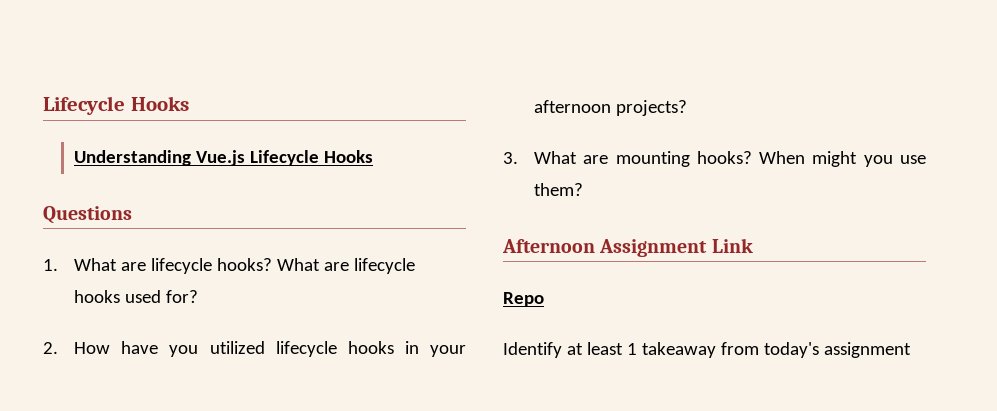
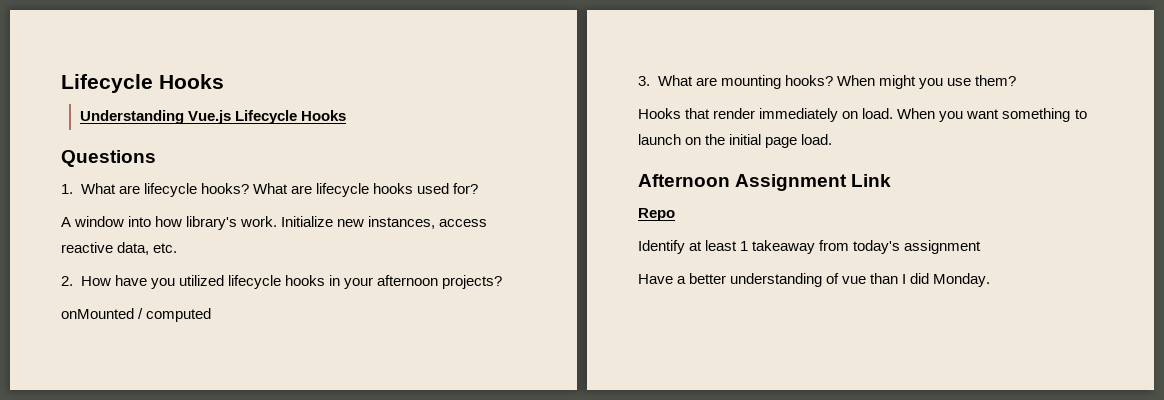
(199, 296) none -> [61,216,488,230] [61,242,178,255] // A window into how library's work. Initialize new instances, access reactive data, etc.
(688, 108) none -> [61,308,212,322] // onMounted / computed
(584, 189) none -> [638,108,1087,122] [638,134,833,148] // Hooks that render immediately on load. When you want something to launch on the initial page load.
(911, 350) none -> [638,273,991,287] // Have a better understanding of vue than I did Monday.

